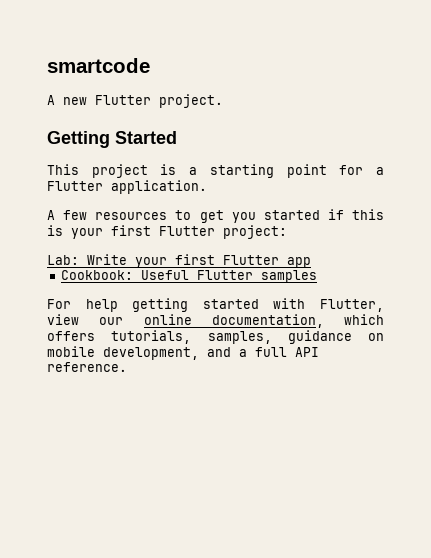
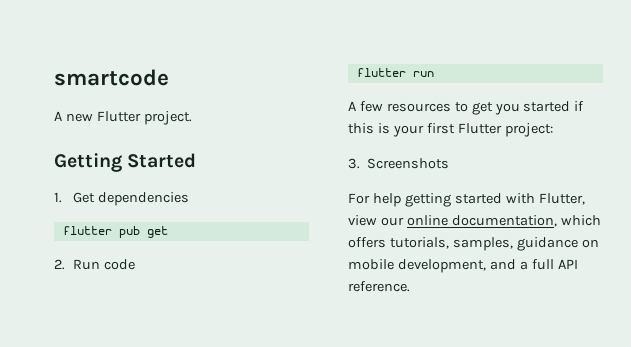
[47,164,385,178] [47,180,207,194] This project is a starting point for a Flutter application. -> [54,192,189,206] [62,226,168,238] [54,259,135,270] [356,68,434,77] 1. Get dependencies // flutter pub get // 2. Run code // flutter run
[47,254,311,268] [60,270,317,283] Lab: Write your first Flutter app // Cookbook: Useful Flutter samples -> [348,158,450,169] 3. Screenshots

